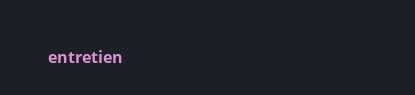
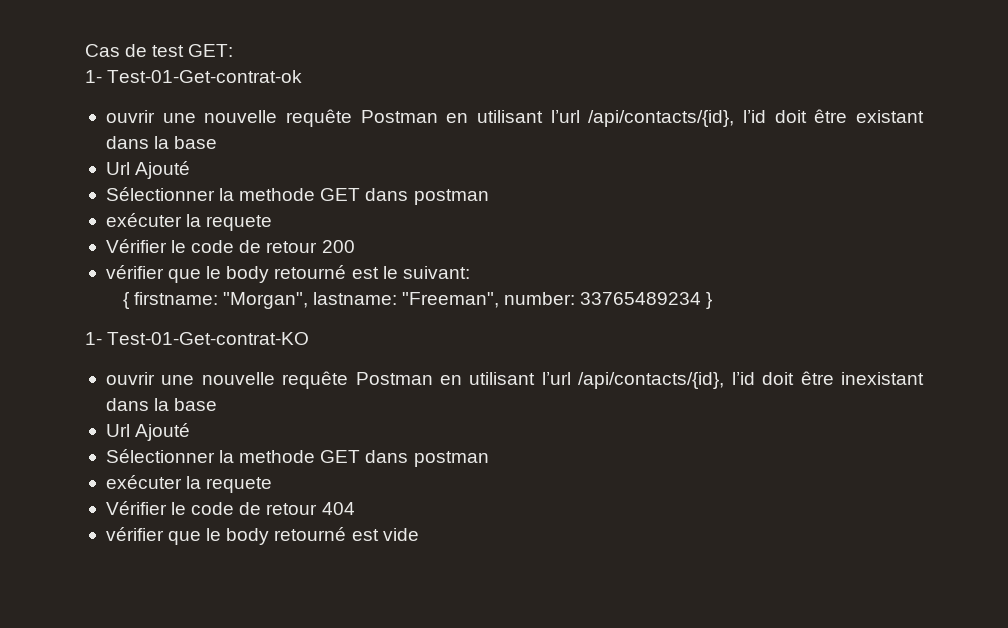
[48,50,123,63] entretien -> [85,44,234,57] [85,70,303,83] [105,109,924,127] [105,136,218,149] [105,161,191,179] [105,187,489,205] [105,213,273,231] [105,239,355,253] [105,265,470,283] [122,292,713,309] [85,332,310,345] [105,371,924,389] [105,398,218,411] [105,423,191,441] [105,449,489,467] [105,475,273,493] [105,501,355,515] [105,527,419,545] Cas de test GET: // 1- Test-01-Get-contrat-ok // ouvrir une nouvelle requête Postman en utilisant l’url /api/contacts/{id}, l’id doit être existant dans la base // Url Ajouté // Sélectionner la methode GET dans postman // exécuter la requete // Vérifier le code de retour 200 // vérifier que le body retourné est le suivant: // { firstname: "Morgan", lastname: "Freeman", number: 33765489234 } // 1- Test-01-Get-contrat-KO // ouvrir une nouvelle requête Postman en utilisant l’url /api/contacts/{id}, l’id doit être inexistant dans la base // Url Ajouté // Sélectionner la methode GET dans postman // exécuter la requete // Vérifier le code de retour 404 // vérifier que le body retourné est vide

